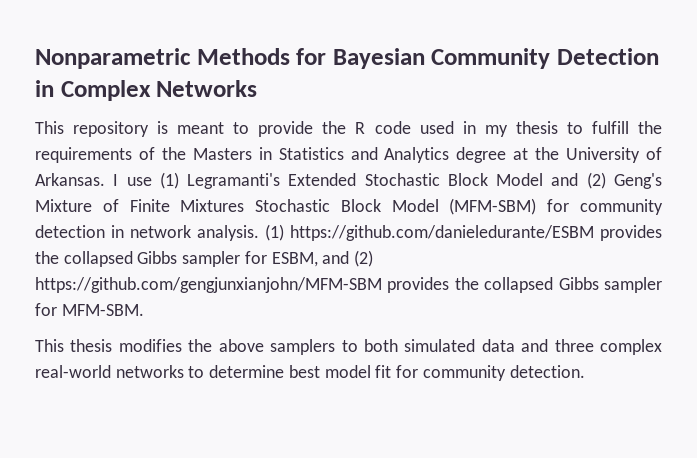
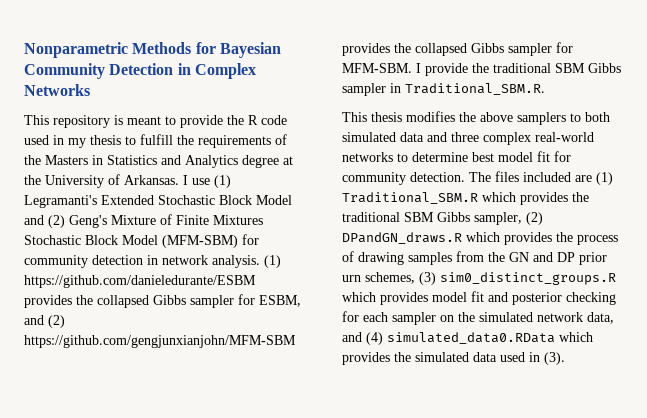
(144, 310) none -> [416,63,621,76] [342,83,545,96] I provide the traditional SBM Gibbs sampler in Traditional_SBM.R.
(585, 371) none -> [469,171,613,185] [342,192,589,205] [342,212,543,225] [342,232,618,245] [342,251,607,265] [342,272,616,285] [342,291,616,305] [342,311,614,325] [342,332,593,345] [342,352,565,365] The files included are (1) Traditional_SBM.R which provides the traditional SBM Gibbs sampler, (2) DPandGN_draws.R which provides the process of drawing samples from the GN and DP prior urn schemes, (3) sim0_distinct_groups.R which provides model fit and posterior checking for each sampler on the simulated network data, and (4) simulated_data0.RData which provides the simulated data used in (3).

